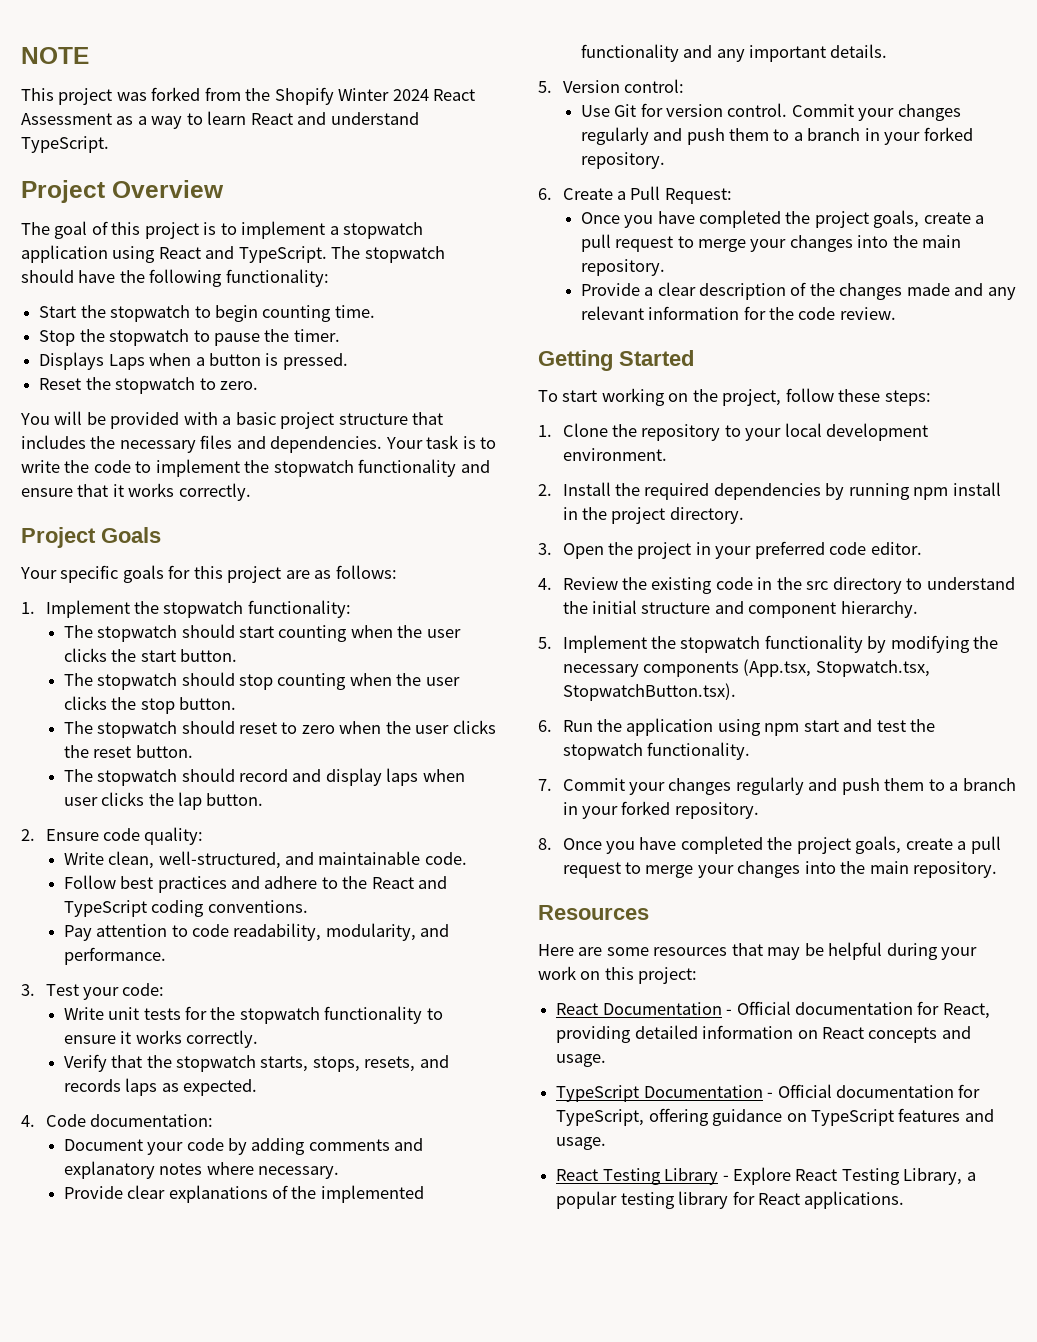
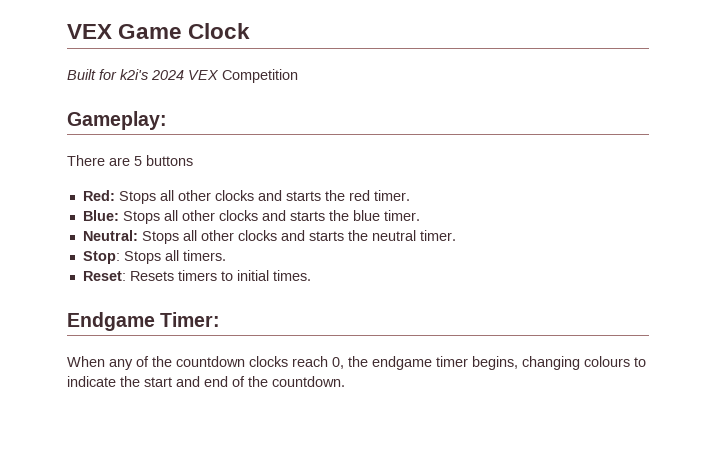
[21,47,89,64] [21,87,476,105] [21,111,419,129] [21,136,109,153] [21,180,224,203] [21,221,424,239] [21,245,445,263] [21,269,329,287] [39,305,375,322] [39,329,340,346] [39,352,348,370] [39,377,258,394] [20,411,444,429] [21,435,497,453] [21,459,490,477] [21,483,251,501] [21,527,161,548] [20,565,397,583] [21,600,351,618] [63,624,461,642] [63,648,238,662] [63,672,460,690] [63,696,237,714] [63,720,496,738] [63,745,193,758] [63,768,465,786] [63,792,264,810] [21,827,204,845] [63,851,467,869] [63,875,448,893] [63,900,308,917] [63,923,450,941] [63,947,166,965] [21,983,165,1000] [63,1006,443,1024] [63,1030,259,1048] [63,1054,449,1072] [63,1078,258,1096] [21,1114,213,1127] [63,1138,424,1155] [63,1161,340,1179] [63,1185,424,1203] [580,44,888,62] [538,79,684,93] [580,103,961,121] [580,127,973,145] [580,152,665,169] [538,186,732,204] [580,210,985,228] [580,234,962,252] [580,259,665,276] [580,282,1016,300] [580,306,896,320] [538,350,694,371] [538,388,931,406] [538,423,929,441] [562,448,667,461] [538,482,1001,500] [562,507,744,524] [538,541,922,559] [538,577,1015,594] [562,600,918,618] [538,635,999,653] [562,659,930,677] [562,683,736,701] [538,718,936,736] [562,742,750,760] [538,777,1016,795] [562,801,759,819] [538,836,1001,854] [562,861,998,878] [538,905,649,920] [538,942,978,960] [538,966,698,984] [556,1001,990,1019] [556,1025,971,1043] [556,1054,607,1067] [556,1084,981,1102] [556,1108,994,1126] [556,1137,607,1150] [556,1167,976,1185] [556,1191,905,1209] NOTE // This project was forked from the Shopify Winter 2024 React Assessment as a way to learn React and understand TypeScript. // Project Overview // The goal of this project is to implement a stopwatch application using React and TypeScript. The stopwatch should have the following functionality: // Start the stopwatch to begin counting time. // Stop the stopwatch to pause the timer. // Displays Laps when a button is pressed. // Reset the stopwatch to zero. // You will be provided with a basic project structure that includes the necessary files and dependencies. Your task is to write the code to implement the stopwatch functionality and ensure that it works correctly. // Project Goals // Your specific goals for this project are as follows: // 1. Implement the stopwatch functionality: // The stopwatch should start counting when the user clicks the start button. // The stopwatch should stop counting when the user clicks the stop button. // The stopwatch should reset to zero when the user clicks the reset button. // The stopwatch should record and display laps when user clicks the lap button. // 2. Ensure code quality: // Write clean, well-structured, and maintainable code. // Follow best practices and adhere to the React and TypeScript coding conventions. // Pay attention to code readability, modularity, and performance. // 3. Test your code: // Write unit tests for the stopwatch functionality to ensure it works correctly. // Verify that the stopwatch starts, stops, resets, and records laps as expected. // 4. Code documentation: // Document your code by adding comments and explanatory notes where necessary. // Provide clear explanations of the implemented functionality and any important details. // 5. Version control: // Use Git for version control. Commit your changes regularly and push them to a branch in your forked repository. // 6. Create a Pull Request: // Once you have completed the project goals, create a pull request to merge your changes into the main repository. // Provide a clear description of the changes made and any relevant information for the code review. // Getting Started // To start working on the project, follow these steps: // 1. Clone the repository to your local development environment. // 2. Install the required dependencies by running npm install in the project directory. // 3. Open the project in your preferred code editor. // 4. Review the existing code in the src directory to understand the initial structure and component hierarchy. // 5. Implement the stopwatch functionality by modifying the necessary components (App.tsx, Stopwatch.tsx, StopwatchButton.tsx). // 6. Run the application using npm start and test the stopwatch functionality. // 7. Commit your changes regularly and push them to a branch in your forked repository. // 8. Once you have completed the project goals, create a pull request to merge your changes into the main repository. // Resources // Here are some resources that may be helpful during your work on this project: // React Documentation - Official documentation for React, providing detailed information on React concepts and usage. // TypeScript Documentation - Official documentation for TypeScript, offering guidance on TypeScript features and usage. // React Testing Library - Explore React Testing Library, a popular testing library for React applications. -> [67,23,251,39] [67,69,298,83] [67,111,167,130] [67,155,193,166] [82,190,410,204] [82,210,420,224] [82,230,456,244] [82,250,226,264] [82,270,311,281] [67,312,221,331] [67,356,646,370] [67,376,345,387] VEX Game Clock // Built for k2i's 2024 VEX Competition // Gameplay: // There are 5 buttons // Red: Stops all other clocks and starts the red timer. // Blue: Stops all other clocks and starts the blue timer. // Neutral: Stops all other clocks and starts the neutral timer. // Stop: Stops all timers. // Reset: Resets timers to initial times. // Endgame Timer: // When any of the countdown clocks reach 0, the endgame timer begins, changing colours to indicate the start and end of the countdown.

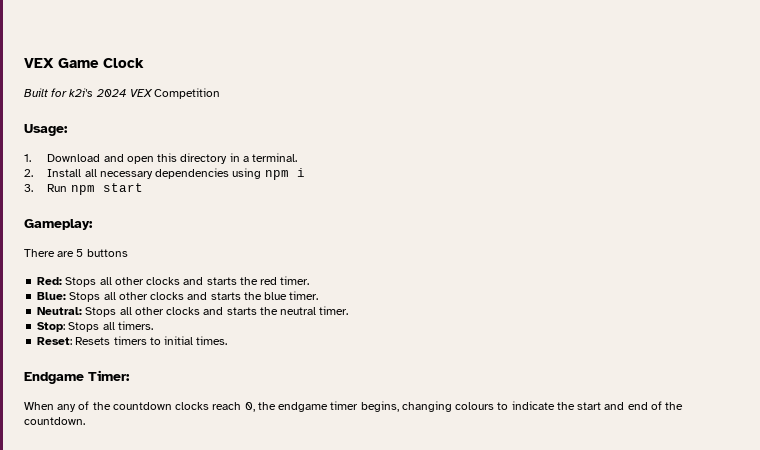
(298, 76) none -> [24,124,68,136] [24,153,298,164] [24,168,305,180] [24,183,143,195] // Usage: // 1. Download and open this directory in a terminal. // 2. Install all necessary dependencies using npm i // 3. Run npm start

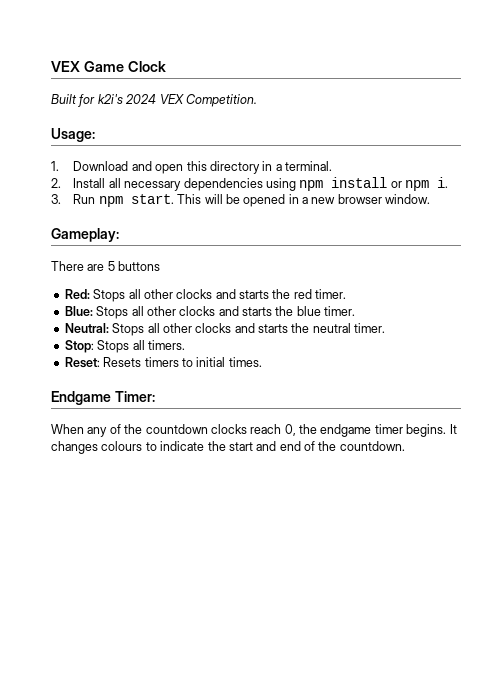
[154,88,221,99] Competition -> [185,94,257,107] Competition.
[296,168,305,177] i -> [331,177,449,191] install or npm i.
[102,183,143,192] start -> [130,194,431,207] start. This will be opened in a new browser window.
[360,401,452,412] begins, changing -> [406,424,457,437] [51,441,98,454] begins. It changes

